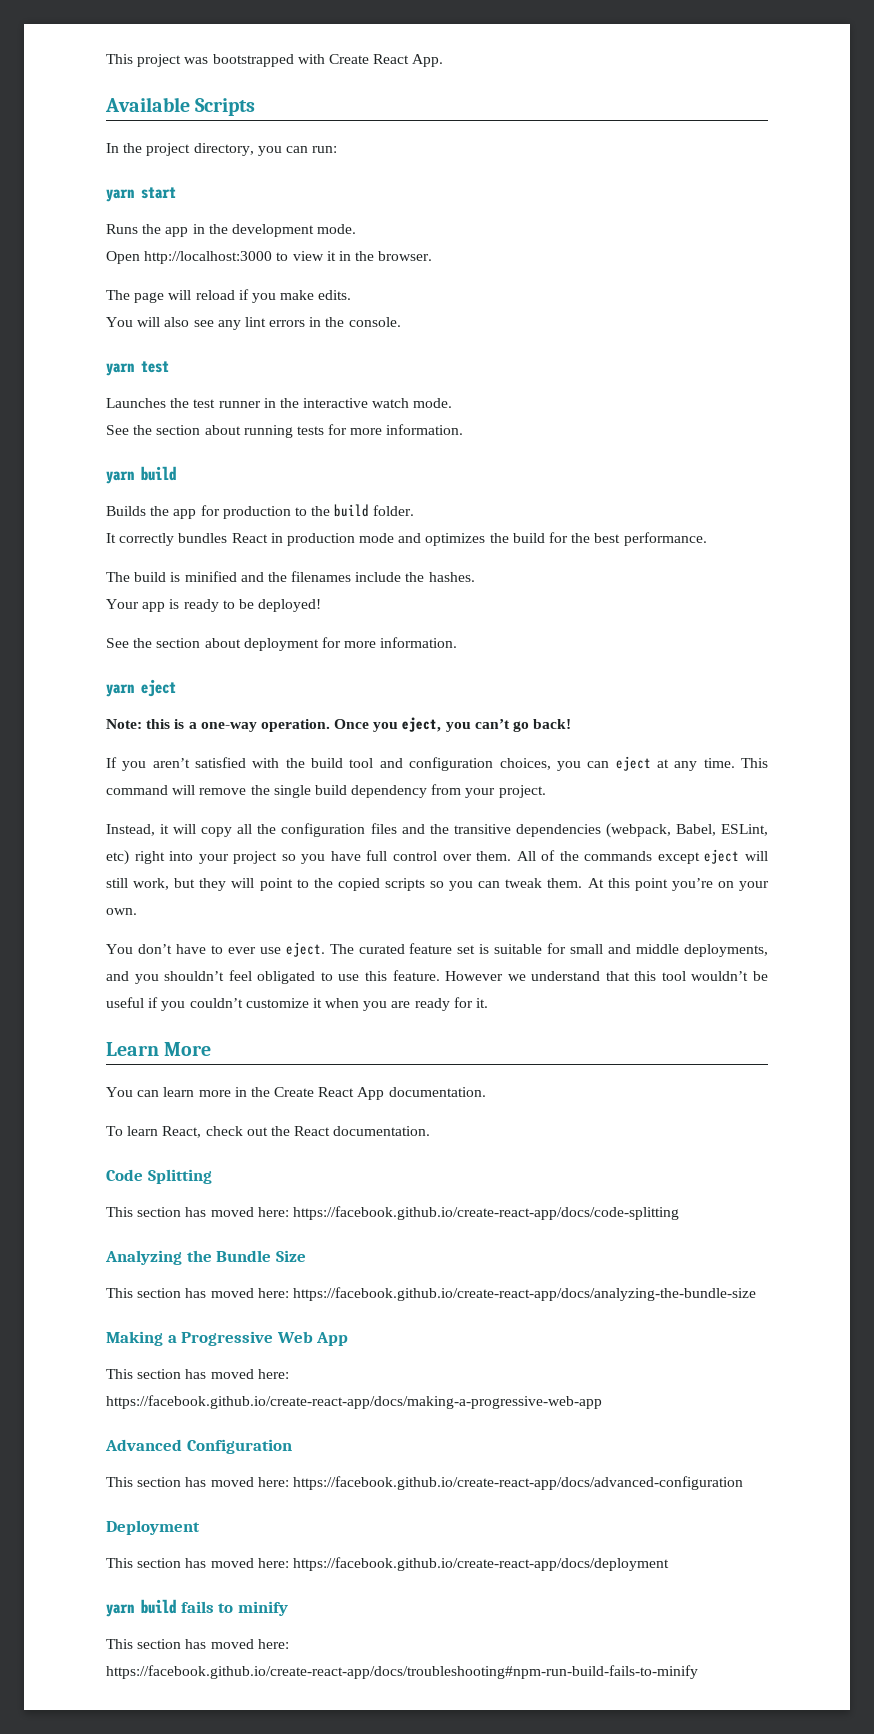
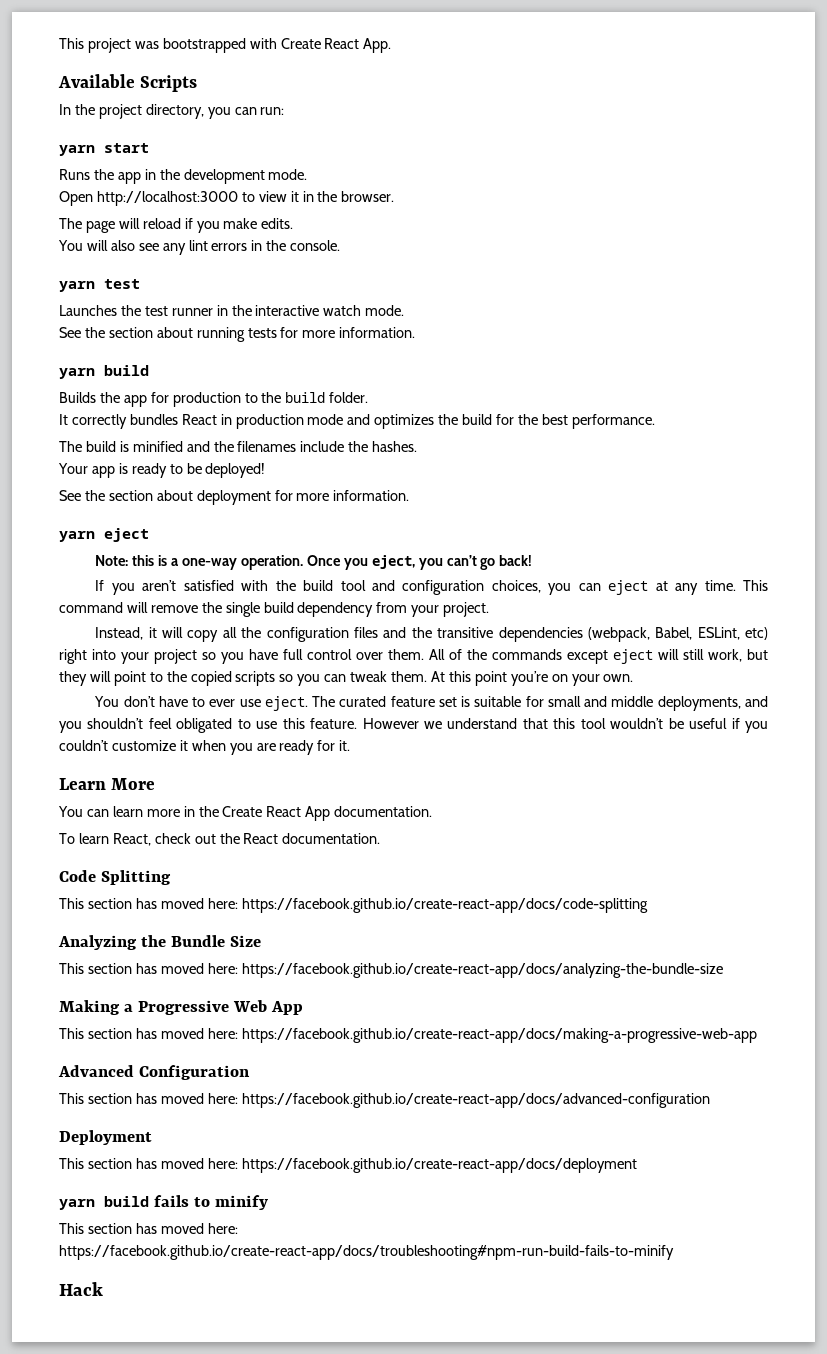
(698, 1672) none -> [59,1282,103,1296] // Hack

